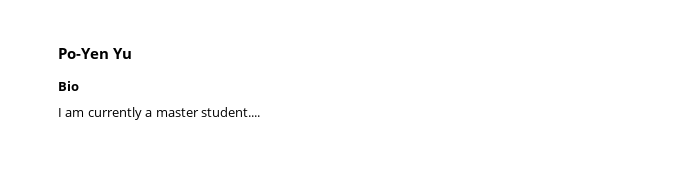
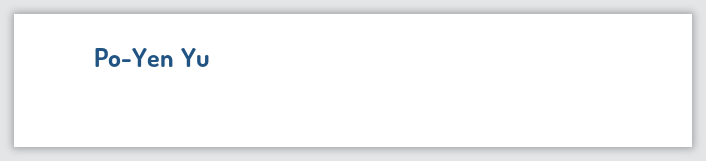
[58,81,79,91] [58,107,260,120] // Bio // I am currently a master student.... -> (210, 57) none

